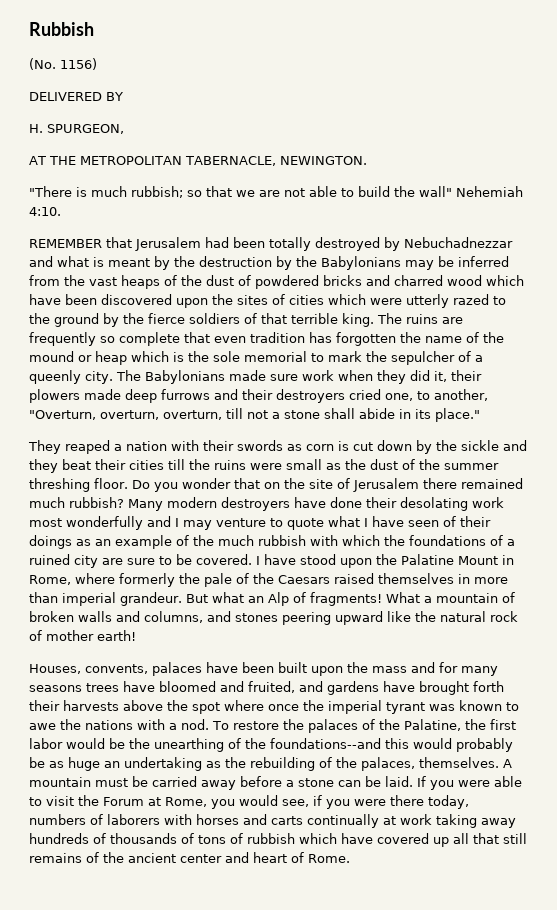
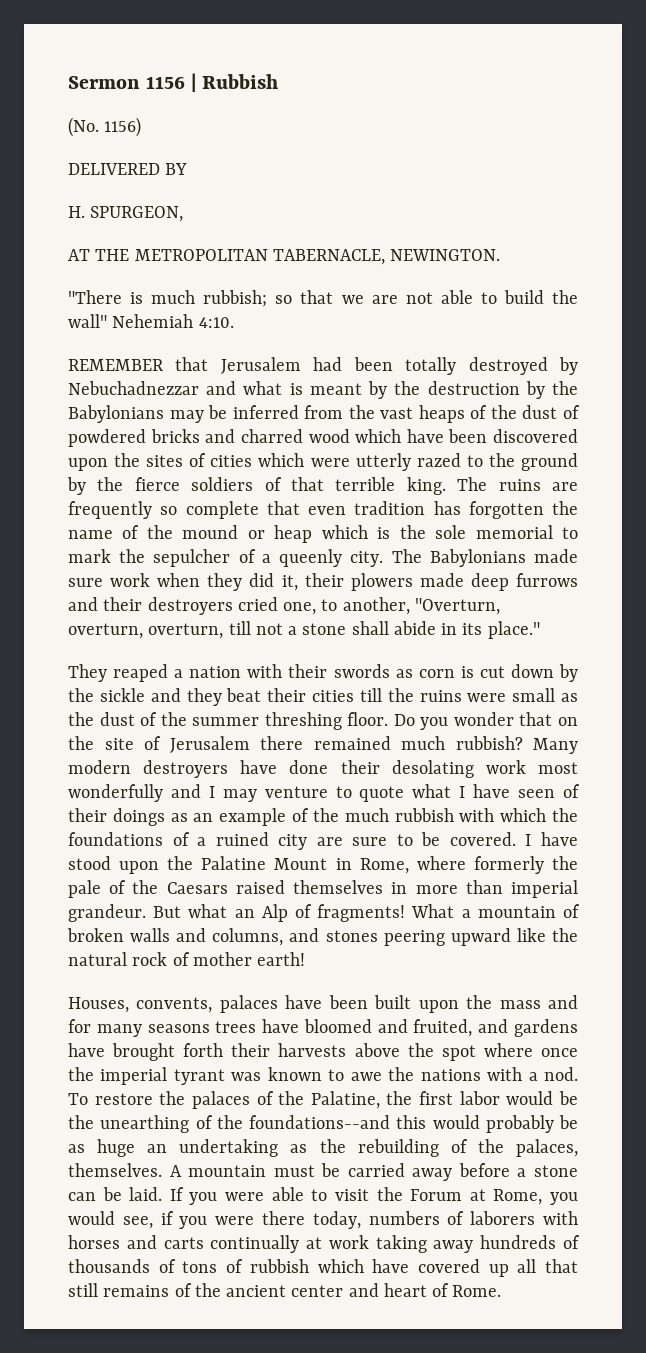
(29, 29) none -> [68,73,197,92] Sermon 1156 |

